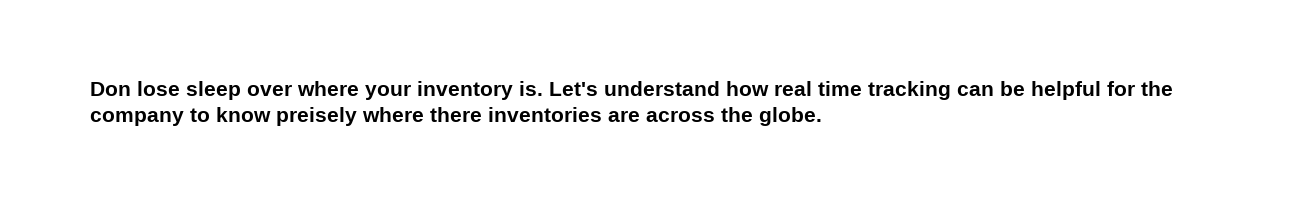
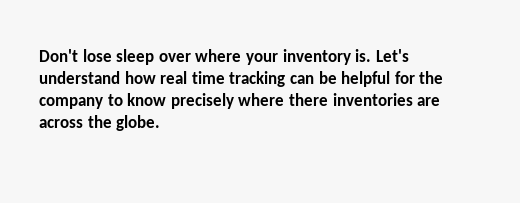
[90,82,131,96] Don -> [39,49,78,62] Don't
[276,107,357,126] preisely -> [170,93,234,109] precisely

